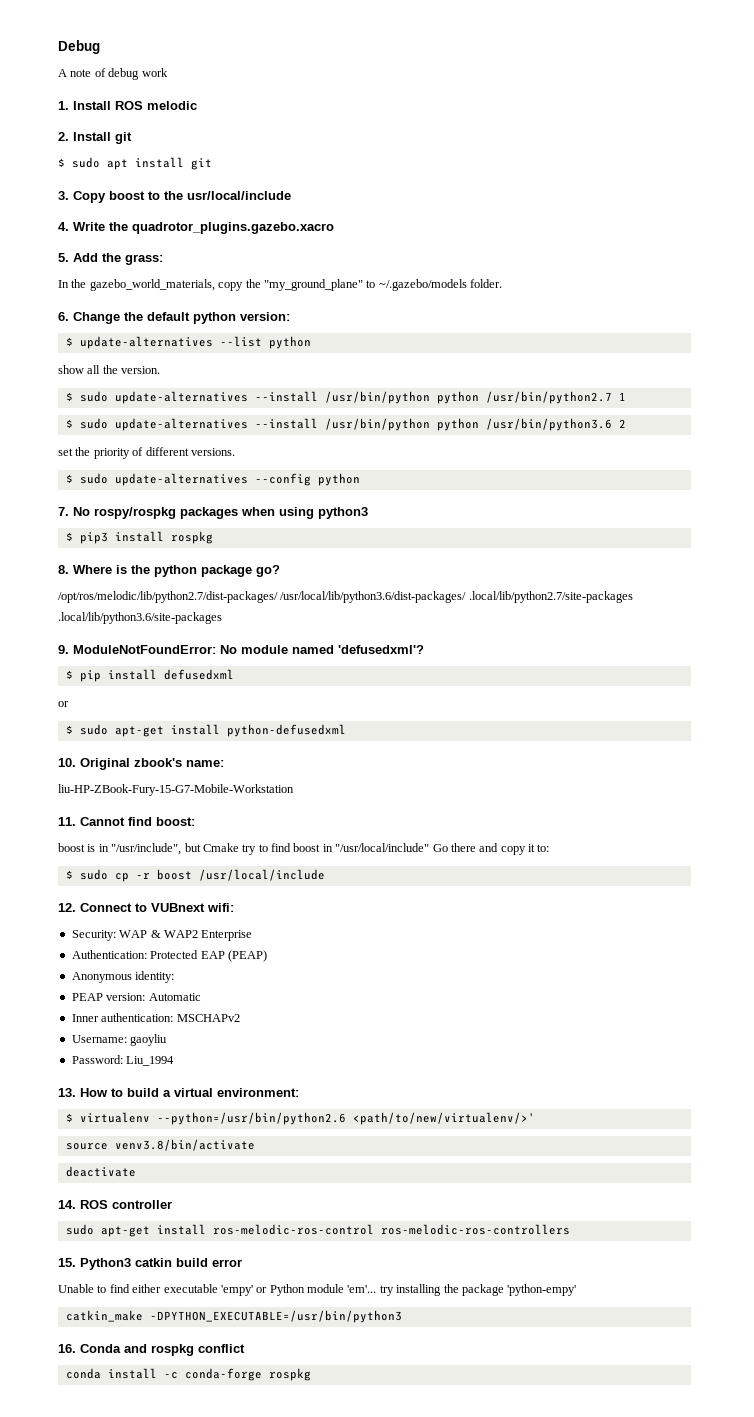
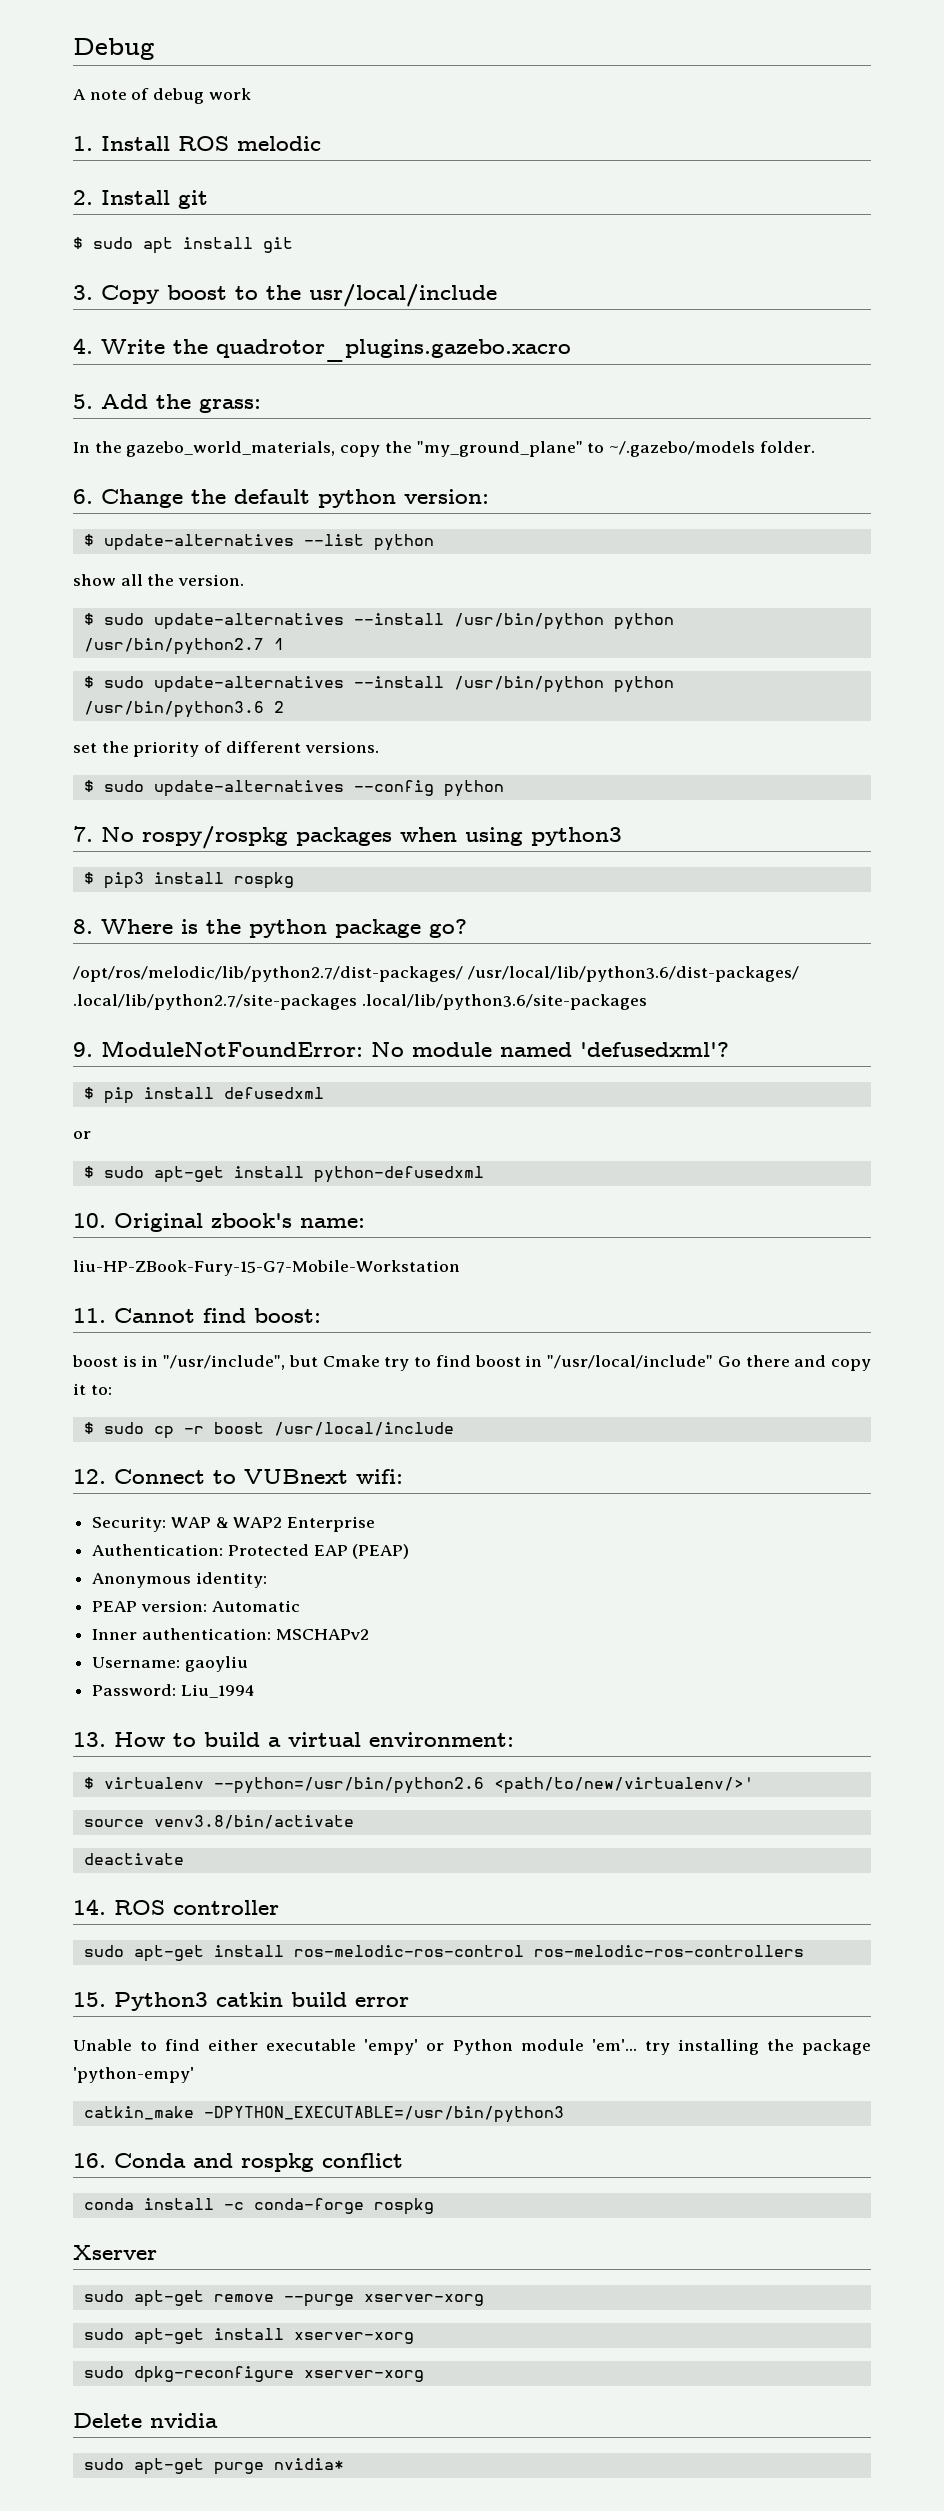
(311, 1374) none -> [73,2245,157,2260] [83,2290,484,2307] [83,2328,414,2345] [83,2366,424,2383] [73,2413,218,2428] [83,2458,344,2475] // Xserver // sudo apt-get remove --purge xserver-xorg // sudo apt-get install xserver-xorg // sudo dpkg-reconfigure xserver-xorg // Delete nvidia // sudo apt-get purge nvidia*

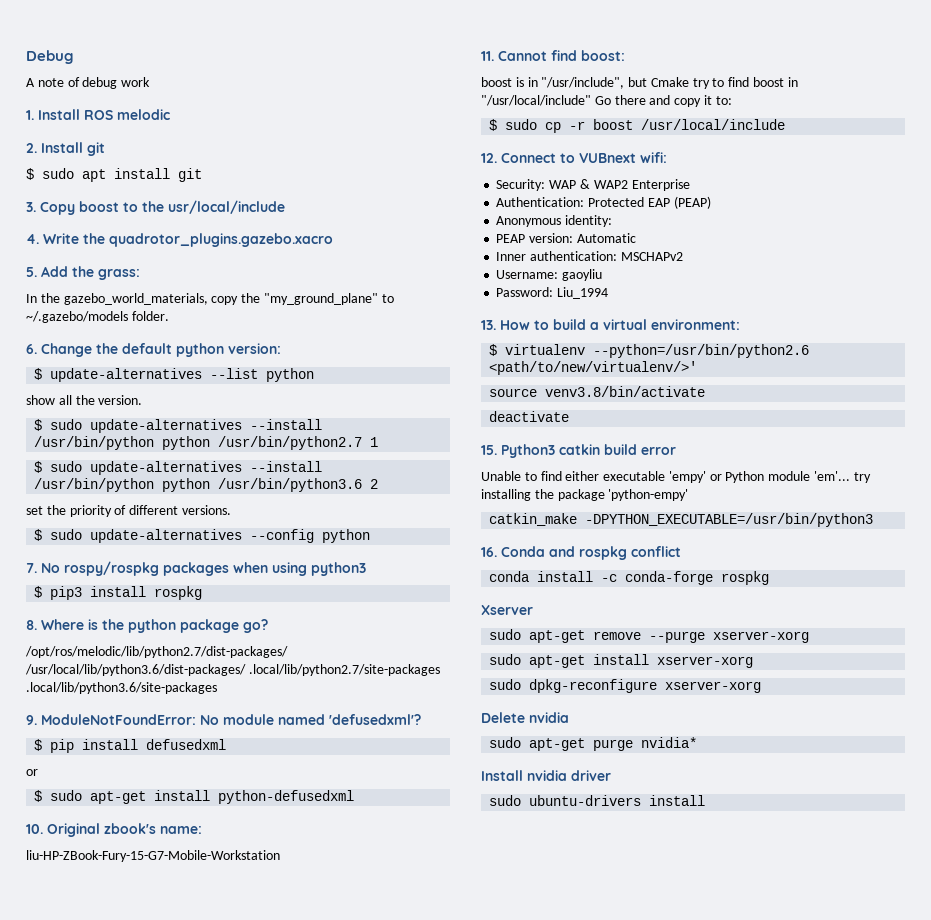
[73,1899,279,1915] [83,1945,804,1962] // 14. ROS controller // sudo apt-get install ros-melodic-ros-control ros-melodic-ros-controllers -> (570, 416) none
(344, 2464) none -> [481,770,611,781] [489,795,706,806] // Install nvidia driver // sudo ubuntu-drivers install

